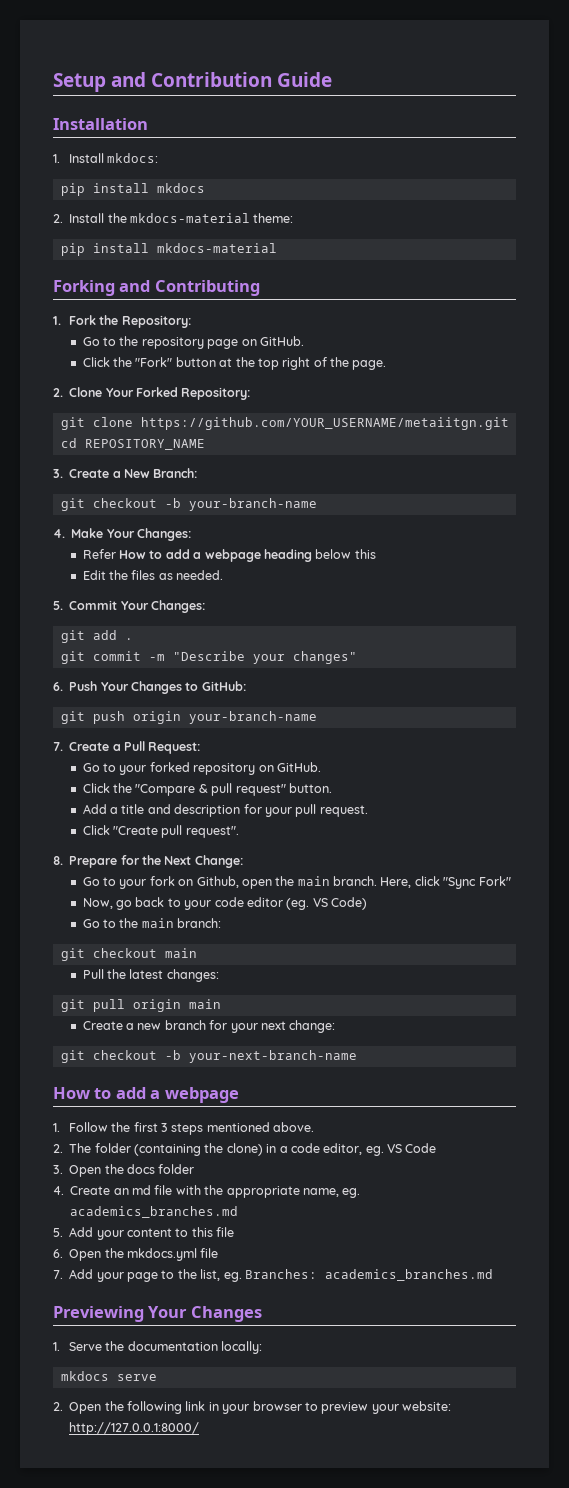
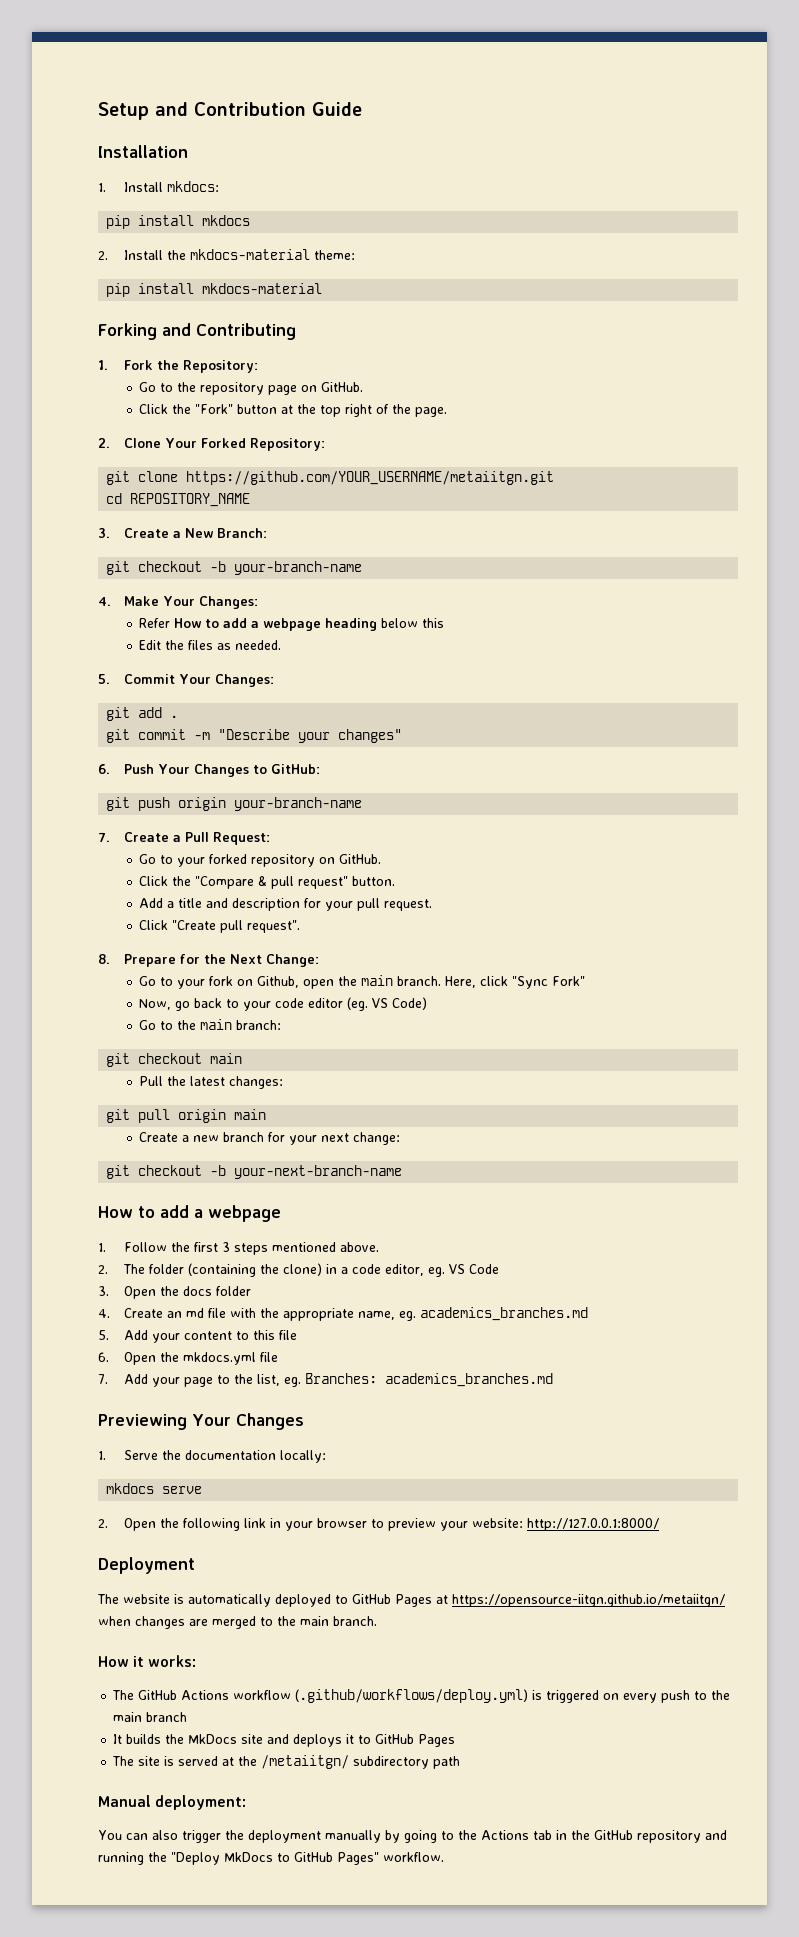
(200, 1428) none -> [98,1557,195,1574] [97,1594,725,1607] [98,1616,377,1629] [98,1655,197,1667] [112,1689,731,1703] [113,1712,188,1722] [113,1734,456,1747] [112,1755,461,1769] [98,1795,247,1810] [98,1830,727,1843] [98,1852,444,1865] // Deployment // The website is automatically deployed to GitHub Pages at https://opensource-iitgn.github.io/metaiitgn/ when changes are merged to the main branch. // How it works: // The GitHub Actions workflow (.github/workflows/deploy.yml) is triggered on every push to the main branch // It builds the MkDocs site and deploys it to GitHub Pages // The site is served at the /metaiitgn/ subdirectory path // Manual deployment: // You can also trigger the deployment manually by going to the Actions tab in the GitHub repository and running the "Deploy MkDocs to GitHub Pages" workflow.

